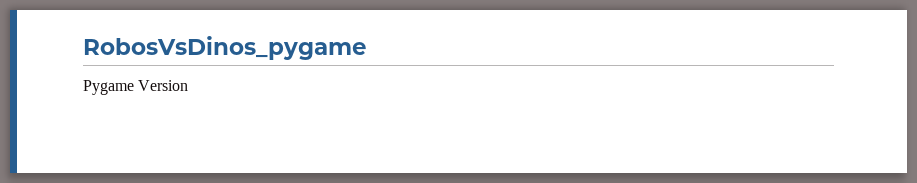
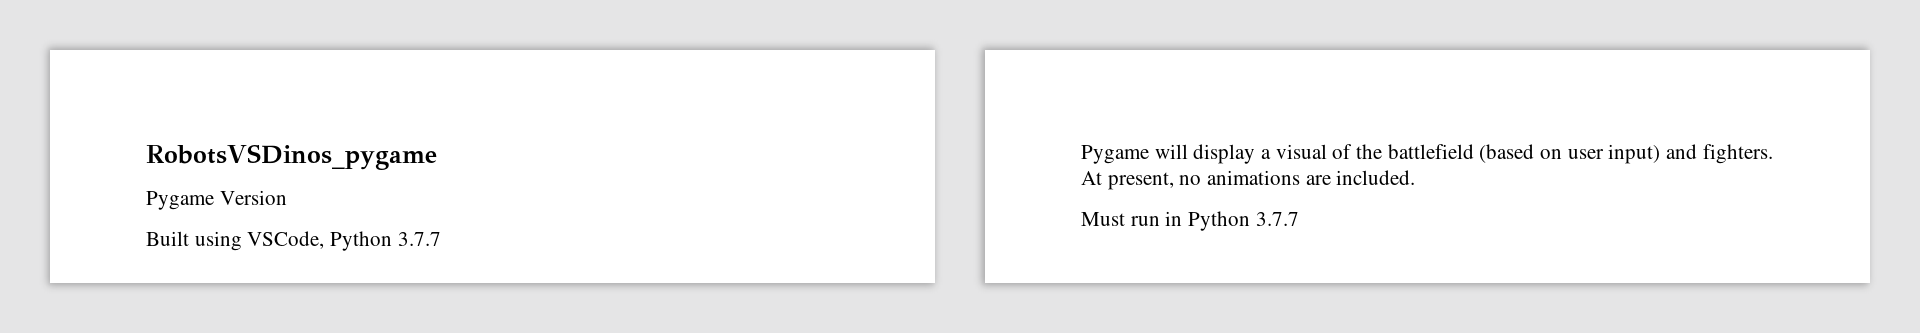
[83,36,367,60] RobosVsDinos_pygame -> [146,144,437,170] RobotsVSDinos_pygame
(189, 85) none -> [146,231,441,251] [1081,144,1773,164] [1081,170,1416,190] [1081,211,1299,231] // Built using VSCode, Python 3.7.7 // Pygame will display a visual of the battlefield (based on user input) and fighters. At present, no animations are included. // Must run in Python 3.7.7

